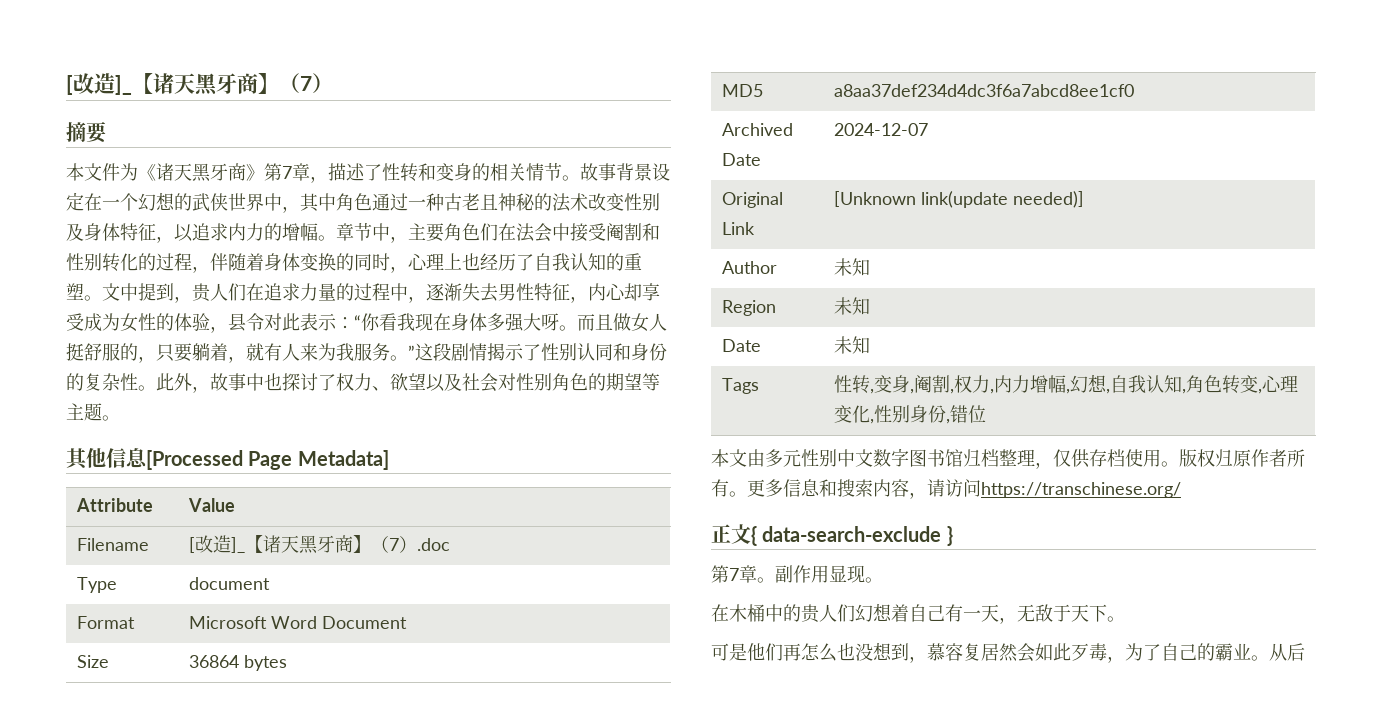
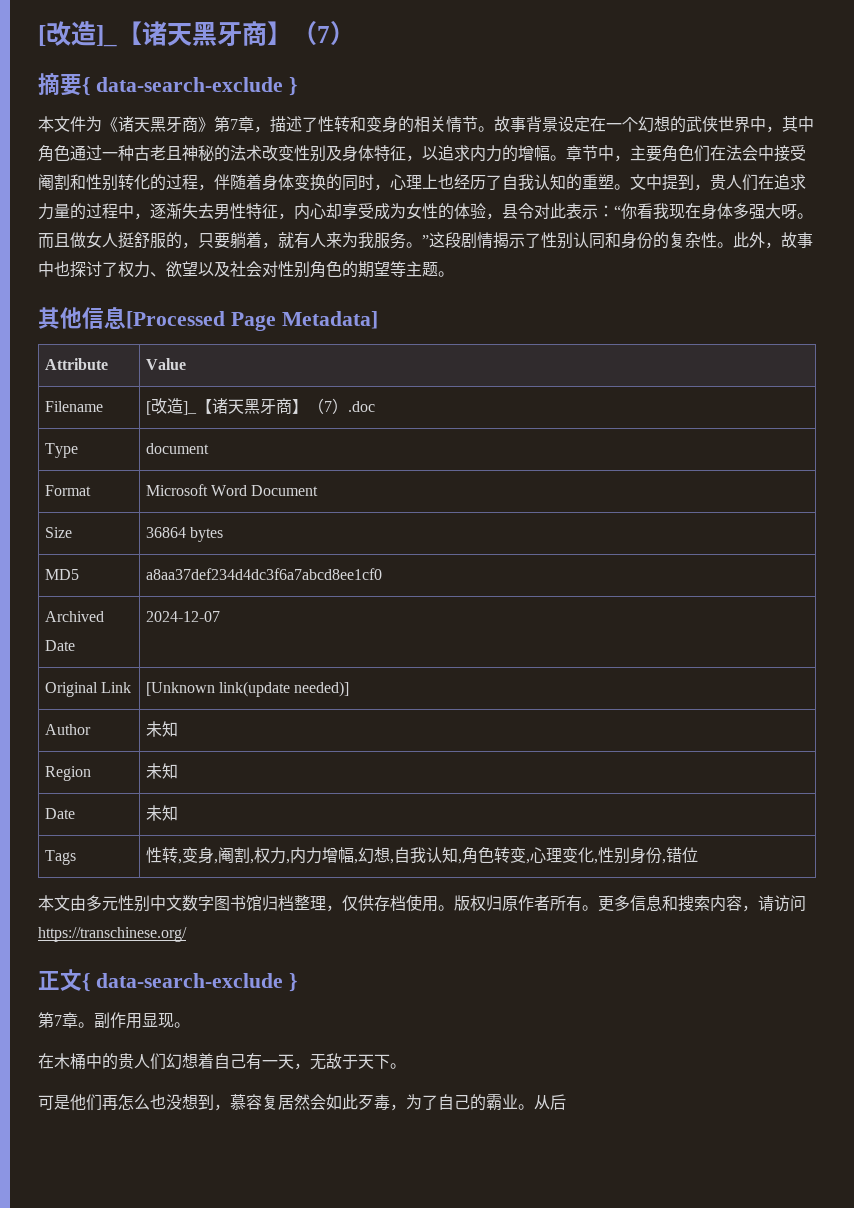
(107, 132) none -> [82,77,297,96] { data-search-exclude }

